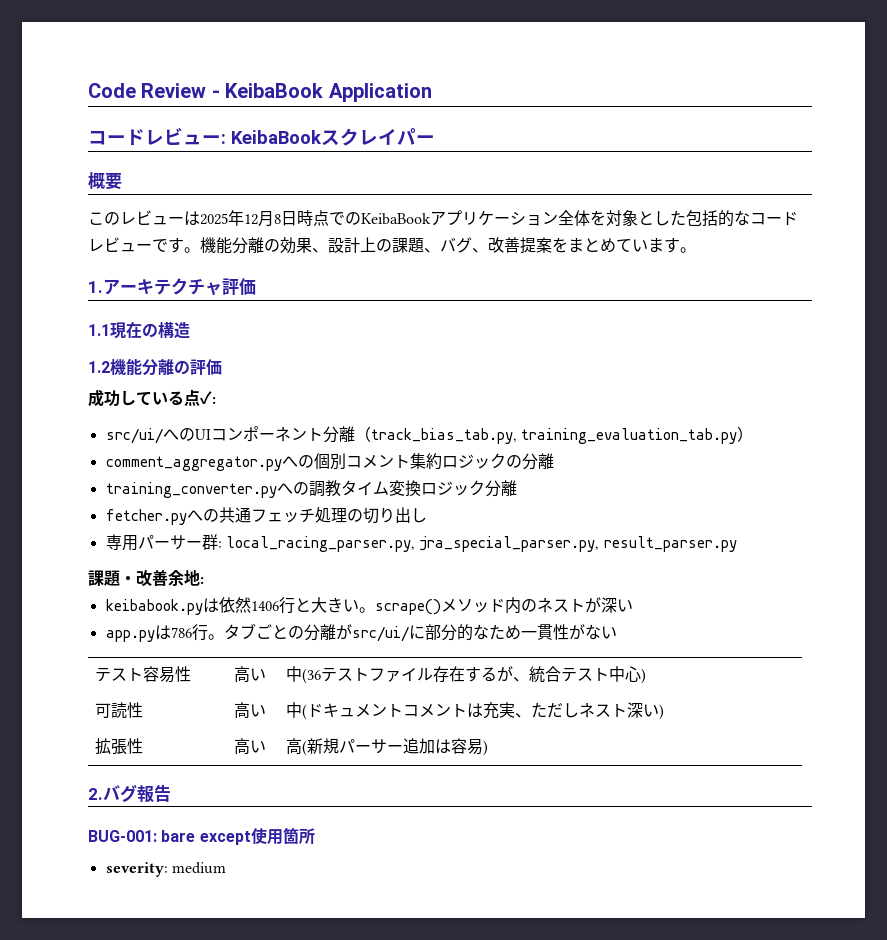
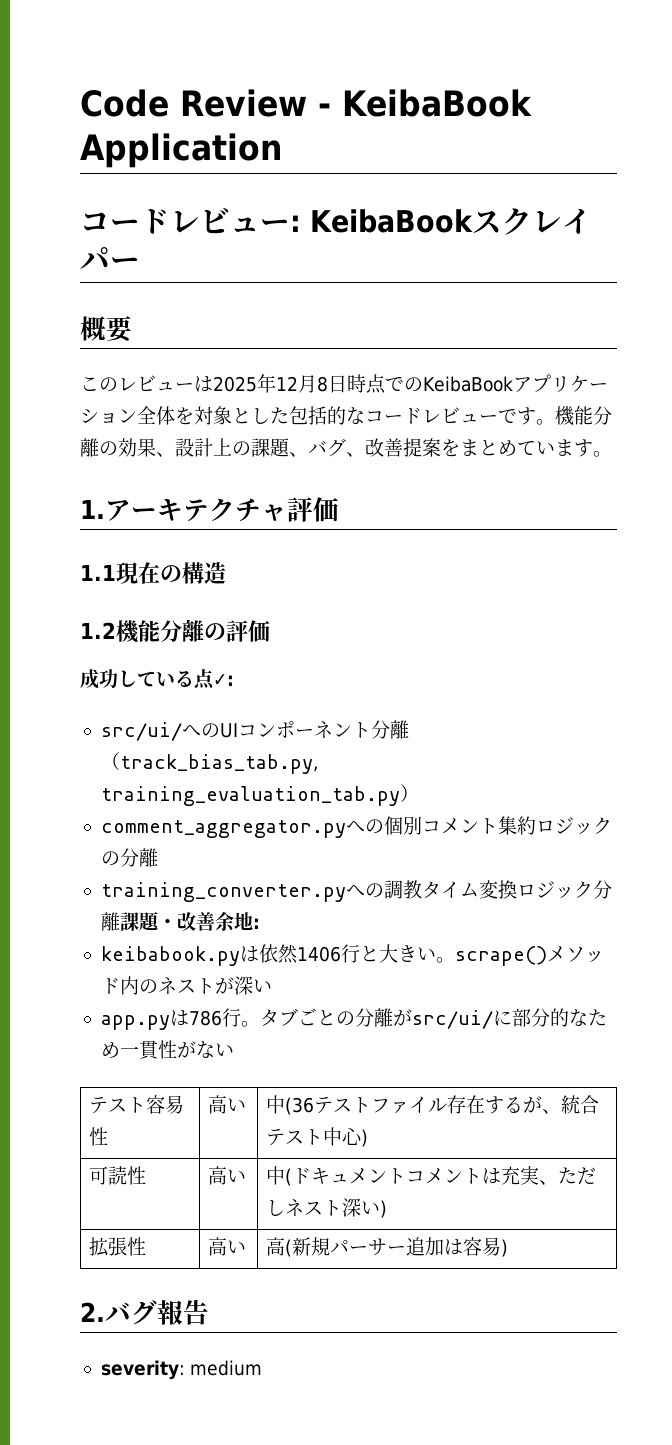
[105,507,427,525] [105,534,737,552] // fetcher.pyへの共通フェッチ処理の切り出し // 専用パーサー群: local_racing_parser.py, jra_special_parser.py, result_parser.py // -> (120, 921) none
[88,827,315,845] // BUG-001: bare except使用箇所 -> (209, 1312) none

